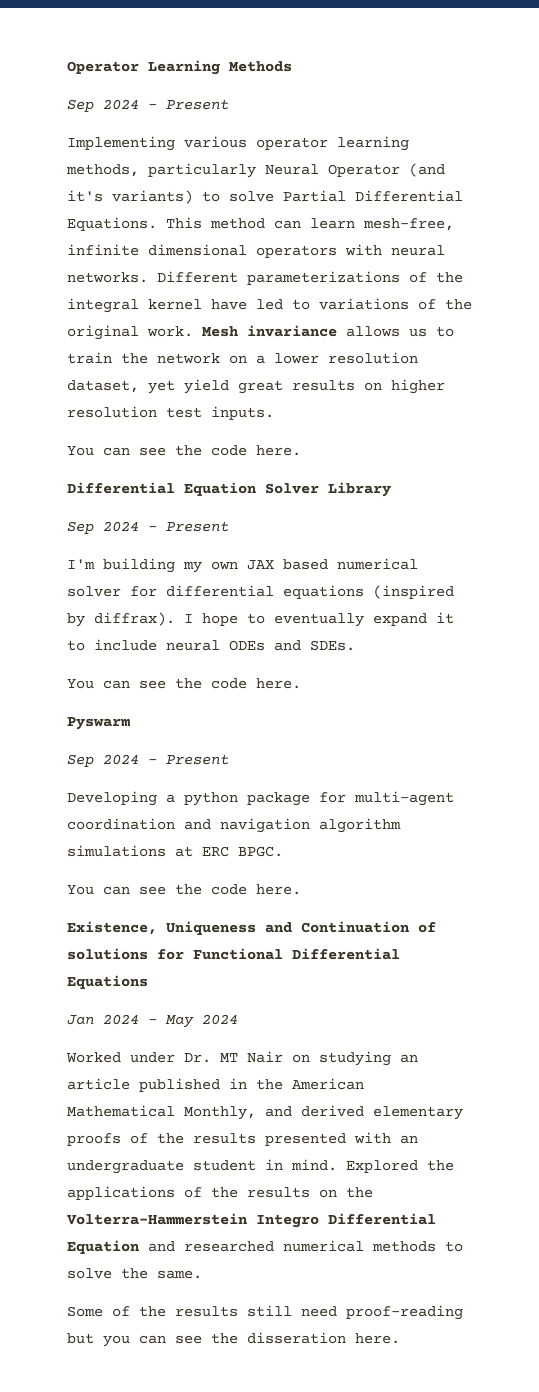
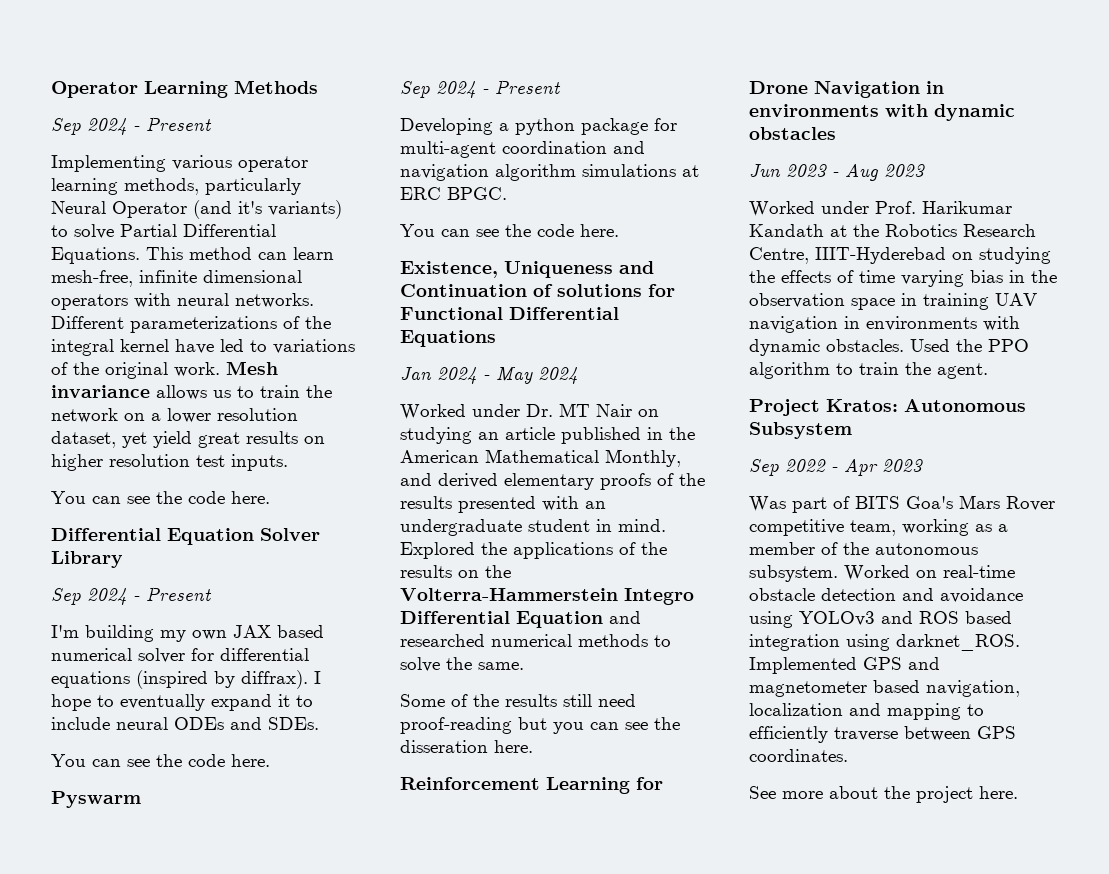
(400, 1338) none -> [400,777,663,794] [749,81,944,98] [749,104,1015,121] [749,127,836,140] [749,163,925,181] [749,201,1012,217] [749,224,1036,237] [749,247,1051,264] [749,270,1057,287] [749,293,1037,310] [749,316,1020,333] [749,339,1029,356] [749,362,988,379] [749,399,1026,416] [749,422,852,439] [749,458,923,476] [749,495,1055,513] [749,519,1008,536] [749,542,978,555] [749,565,1015,582] [749,588,1023,603] [749,611,1012,628] [749,634,1020,651] [749,657,940,674] [749,680,1020,697] [749,703,984,720] [749,726,1016,743] [749,749,848,762] [749,786,1018,803] // Reinforcement Learning for Drone Navigation in environments with dynamic obstacles // Jun 2023 - Aug 2023 // Worked under Prof. Harikumar Kandath at the Robotics Research Centre, IIIT-Hyderebad on studying the effects of time varying bias in the observation space in training UAV navigation in environments with dynamic obstacles. Used the PPO algorithm to train the agent. // Project Kratos: Autonomous Subsystem // Sep 2022 - Apr 2023 // Was part of BITS Goa's Mars Rover competitive team, working as a member of the autonomous subsystem. Worked on real-time obstacle detection and avoidance using YOLOv3 and ROS based integration using darknet_ROS. Implemented GPS and magnetometer based navigation, localization and mapping to efficiently traverse between GPS coordinates. // See more about the project here.

